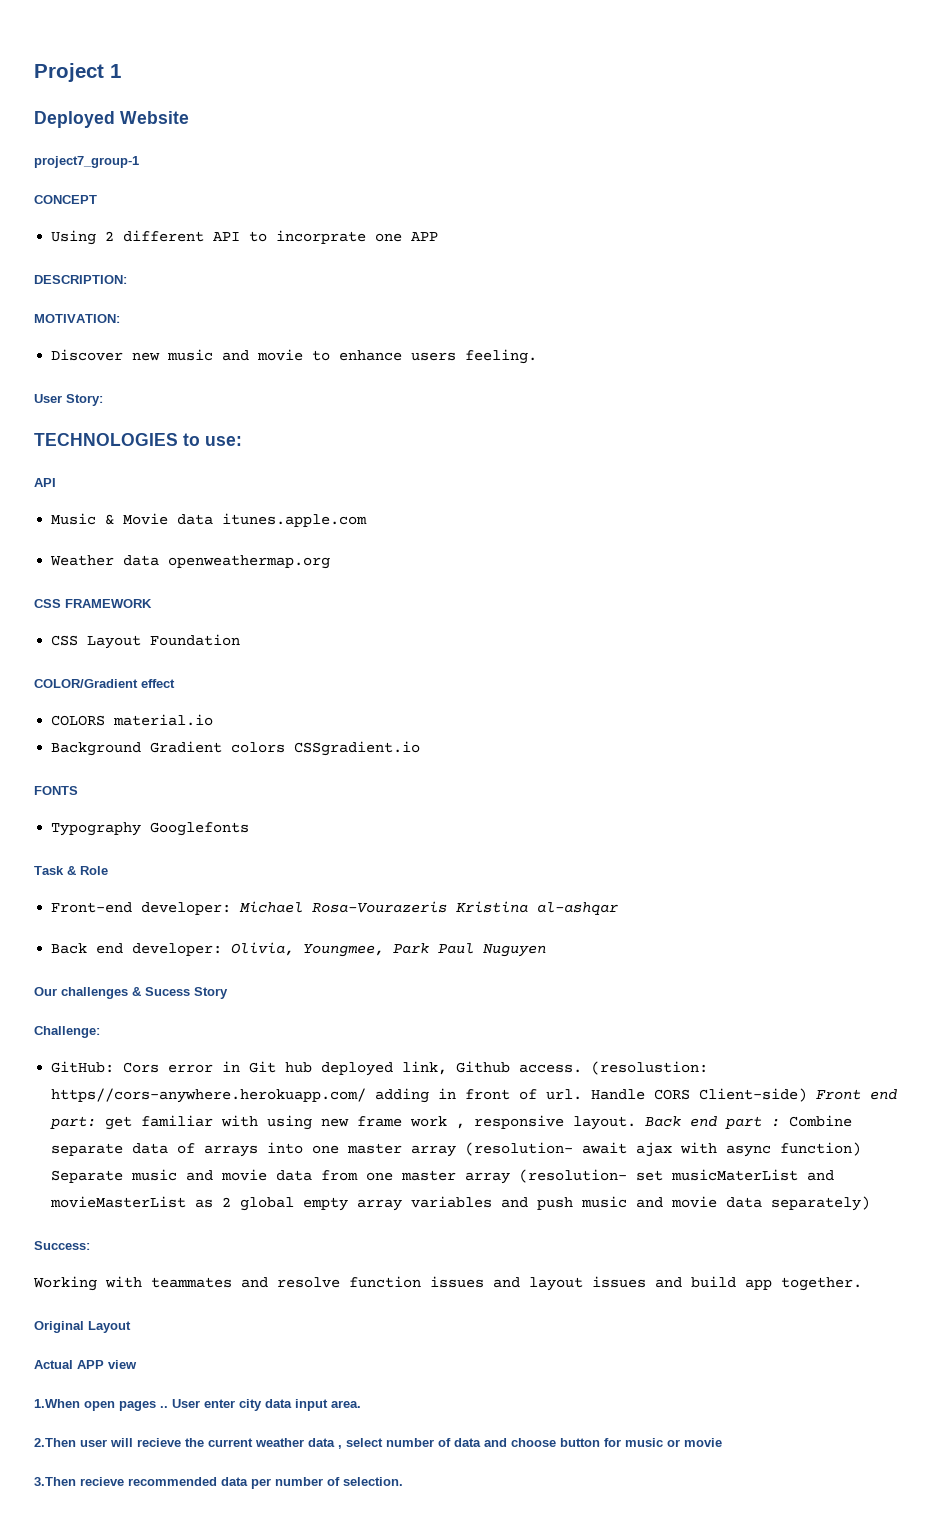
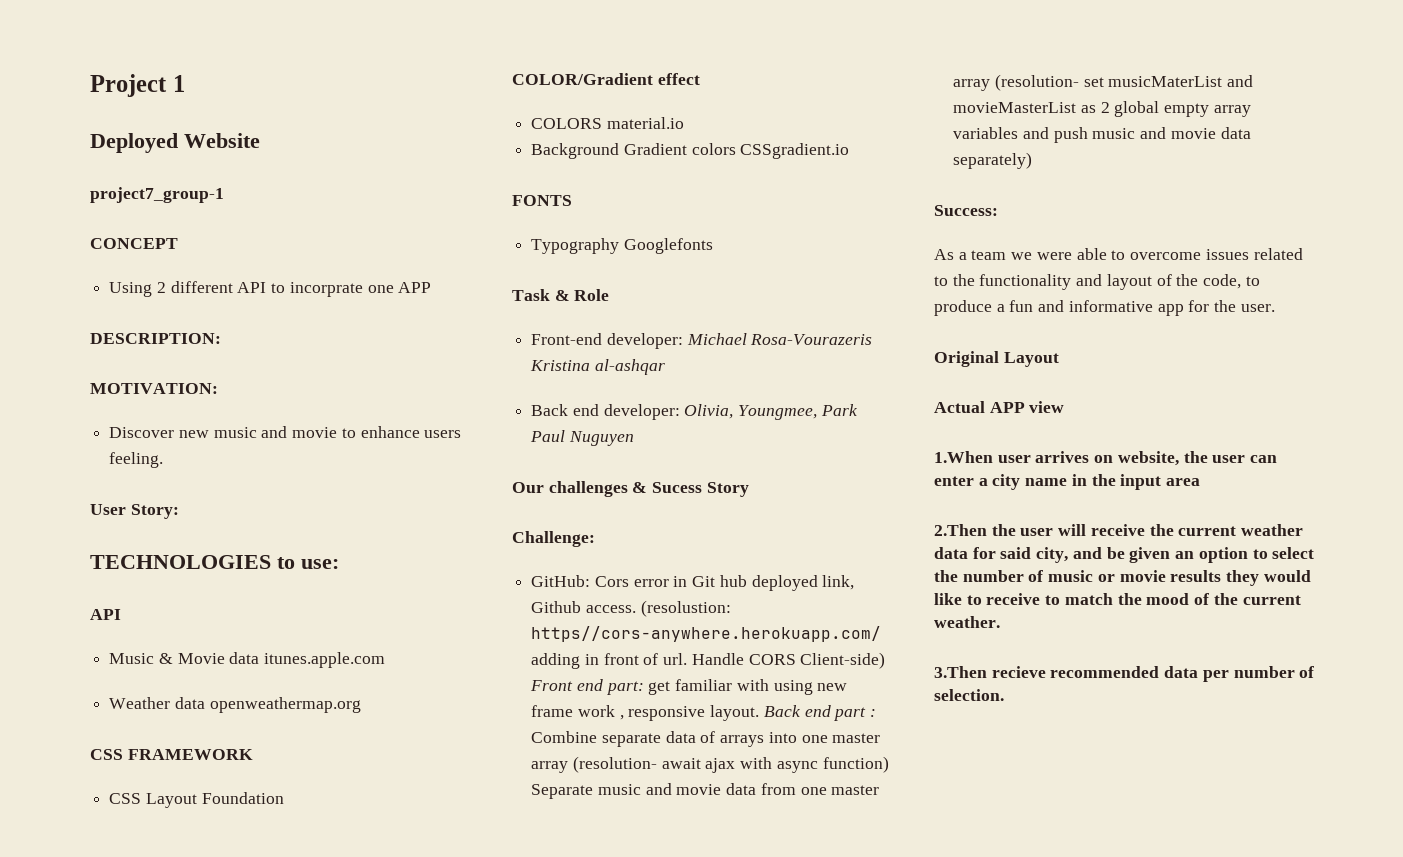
[33,1276,862,1291] Working with teammates and resolve function issues and layout issues and build app together. -> [934,248,1303,260] [934,274,1260,290] [934,300,1275,316] As a team we were able to overcome issues related to the functionality and layout of the code, to produce a fun and informative app for the user.
[84,1399,361,1411] open pages .. User enter city data input area. -> [997,451,1278,466] [934,474,1201,490] user arrives on website, the user can enter a city name in the input area
(76, 1442) none -> [991,524,1016,536] the
[137,1438,181,1447] recieve -> [1090,524,1145,536] receive
[338,1438,722,1449] , select number of data and choose button for music or movie -> [972,547,1315,563] [934,570,1311,586] [934,593,1301,605] [934,616,1000,628] for said city, and be given an option to select the number of music or movie results they would like to receive to match the mood of the current weather.

